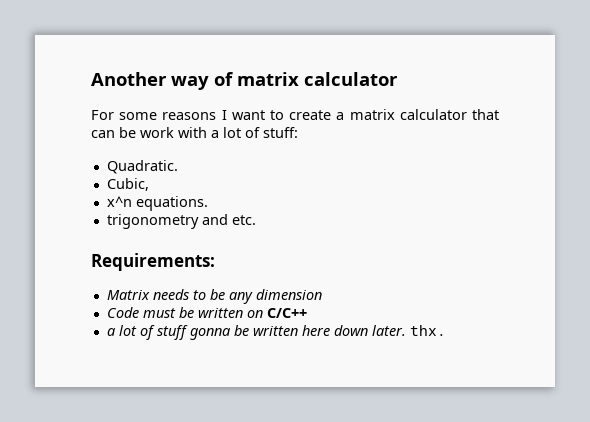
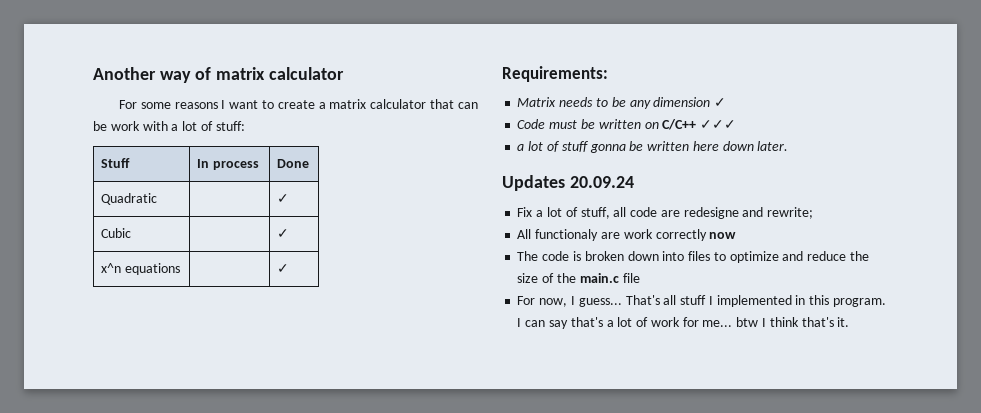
[106,160,178,174] [106,178,149,191] [106,196,208,211] [106,214,256,229] // Quadratic. // Cubic, // x^n equations. // trigonometry and etc. -> [100,158,130,168] [196,159,259,170] [276,159,309,168] [100,193,157,205] [276,194,289,203] [100,228,131,238] [276,229,289,238] [100,263,180,275] [276,264,289,273] // Stuff | In process | Done // Quadratic | | ✓ // Cubic | | ✓ // x^n equations | | ✓
(322, 294) none -> [714,98,727,107] ✓
(307, 313) none -> [700,120,737,129] ✓✓✓
[409,325,446,336] thx. -> [502,175,634,191] [517,207,814,219] [517,229,737,241] [517,251,869,263] [517,273,640,283] [517,295,886,307] [517,317,850,329] // Updates 20.09.24 // Fix a lot of stuff, all code are redesigne and rewrite; // All functionaly are work correctly now // The code is broken down into files to optimize and reduce the size of the main.c file // For now, I guess... That's all stuff I implemented in this program. I can say that's a lot of work for me... btw I think that's it.

